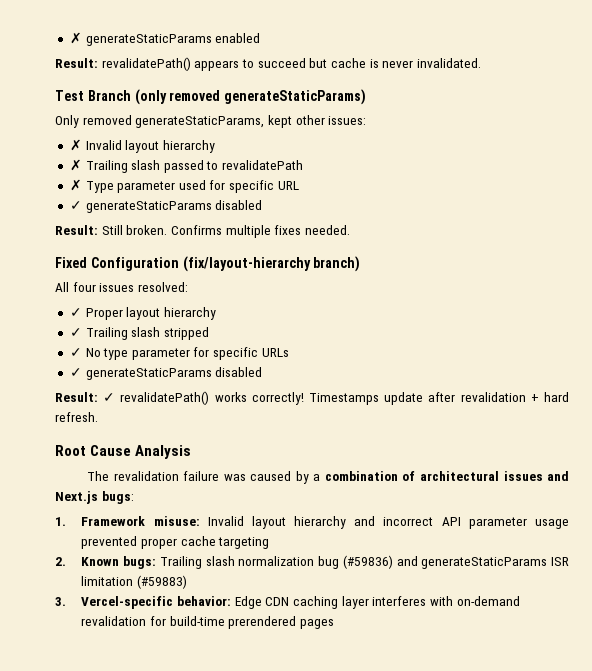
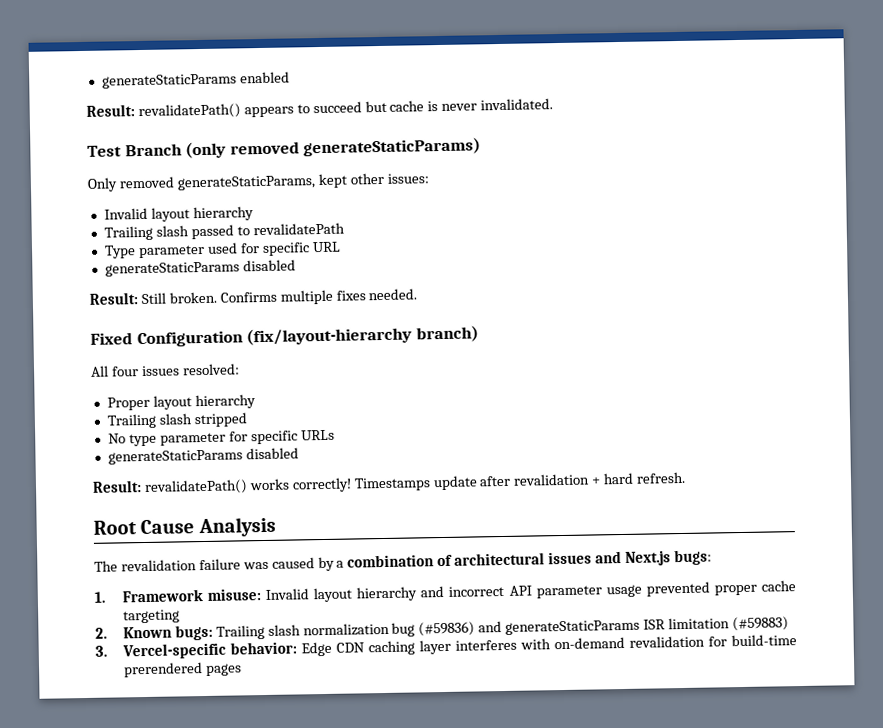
[69,32,82,44] ✗ -> (101, 81) none
[69,139,82,151] ✗ -> (429, 178) none
[69,159,82,171] ✗ -> (254, 214) none
[69,179,82,191] ✗ -> (345, 229) none
[69,201,82,210] ✓ -> (341, 247) none
[69,308,82,317] ✓ -> (240, 369) none
[69,328,82,337] ✓ -> (256, 402) none
[69,348,82,357] ✓ -> (248, 420) none
[69,367,263,380] [55,392,116,402] ✓ generateStaticParams disabled // Result: ✓ -> [107,447,299,465] [92,480,142,493] generateStaticParams disabled // Result:

